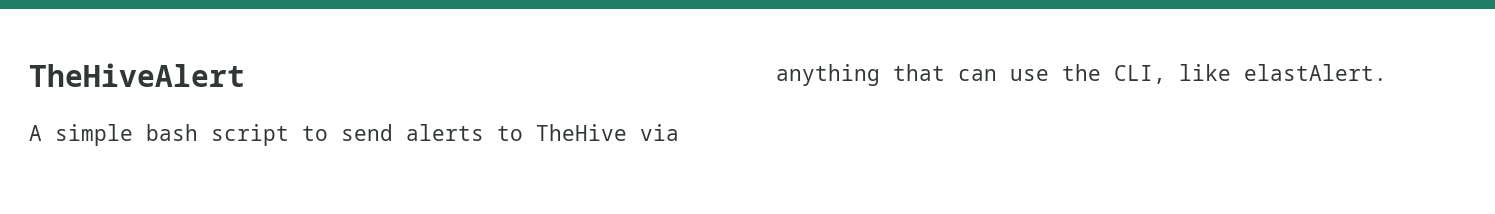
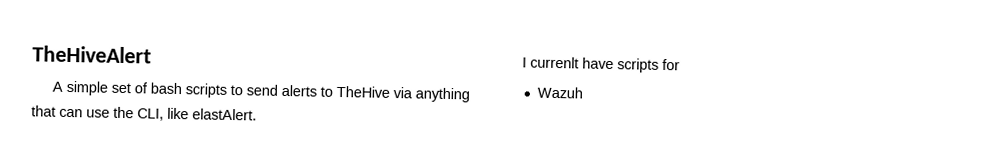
[146,124,289,146] bash script -> [110,82,227,98] set of bash scripts
(1387, 72) none -> [522,56,680,73] [536,86,583,99] // I currenlt have scripts for // Wazuh

